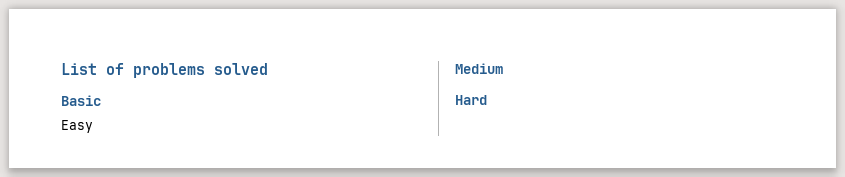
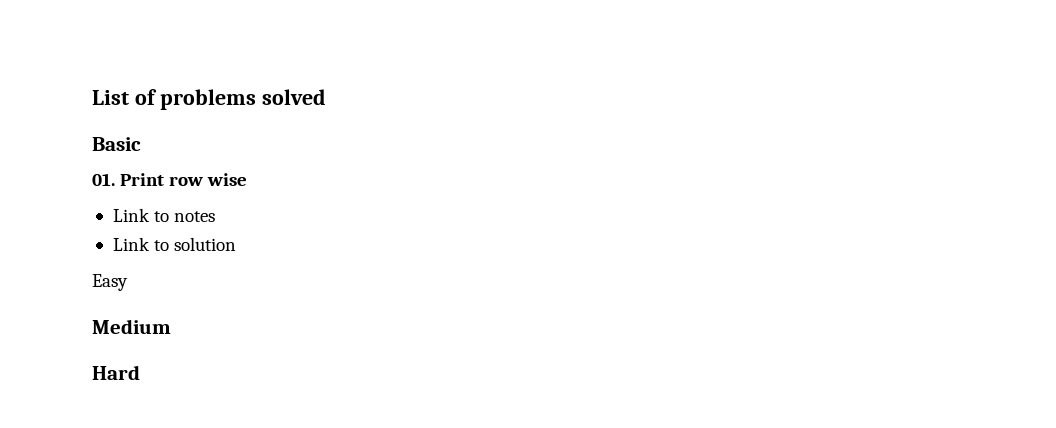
(101, 100) none -> [92,173,248,186] [112,208,216,222] [112,237,237,251] // 01. Print row wise // Link to notes // Link to solution

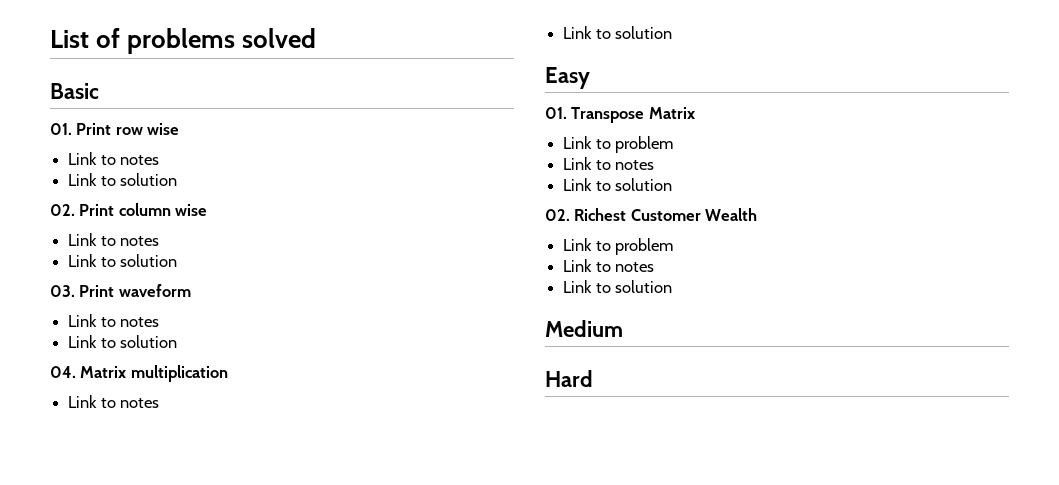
[92,274,128,291] Easy -> [50,203,208,216] [68,233,160,246] [68,254,178,267] [50,284,191,297] [68,314,160,327] [68,335,178,348] [50,365,228,382] [68,395,160,408] [563,26,673,39] [545,67,590,89] [545,107,695,123] [563,136,674,153] [563,157,655,170] [563,178,673,191] [545,208,758,221] [563,238,674,255] [563,259,655,272] [563,280,673,293] 02. Print column wise // Link to notes // Link to solution // 03. Print waveform // Link to notes // Link to solution // 04. Matrix multiplication // Link to notes // Link to solution // Easy // 01. Transpose Matrix // Link to problem // Link to notes // Link to solution // 02. Richest Customer Wealth // Link to problem // Link to notes // Link to solution

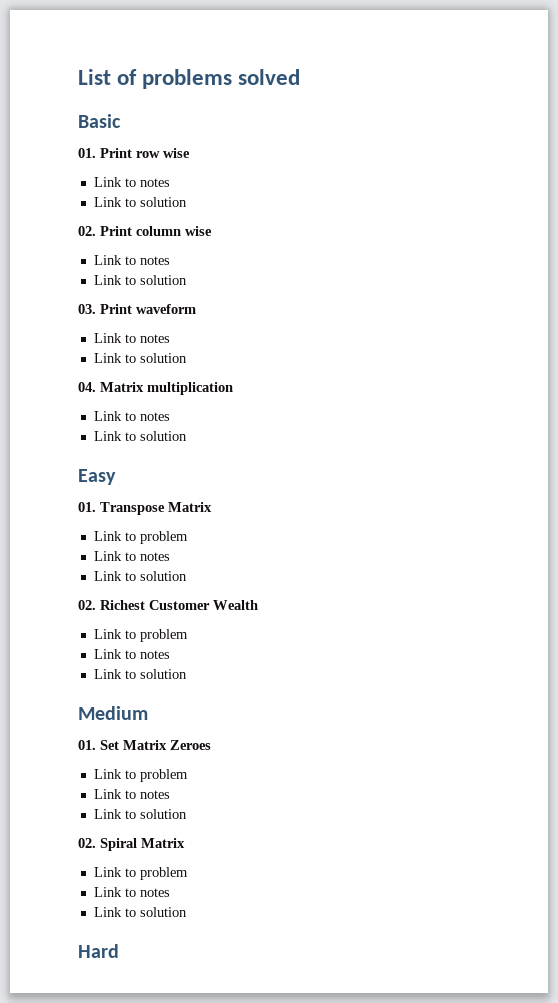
(623, 328) none -> [78,740,211,750] [93,769,188,782] [93,789,170,799] [93,809,187,819] [78,838,185,851] [93,867,188,880] [93,887,170,897] [93,907,187,917] // 01. Set Matrix Zeroes // Link to problem // Link to notes // Link to solution // 02. Spiral Matrix // Link to problem // Link to notes // Link to solution

